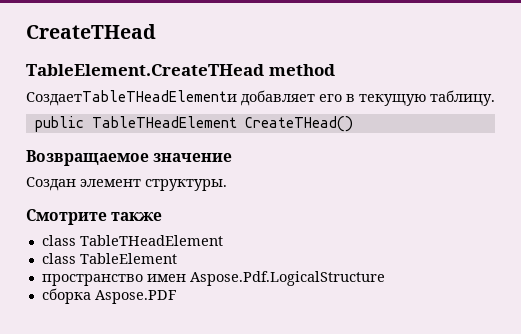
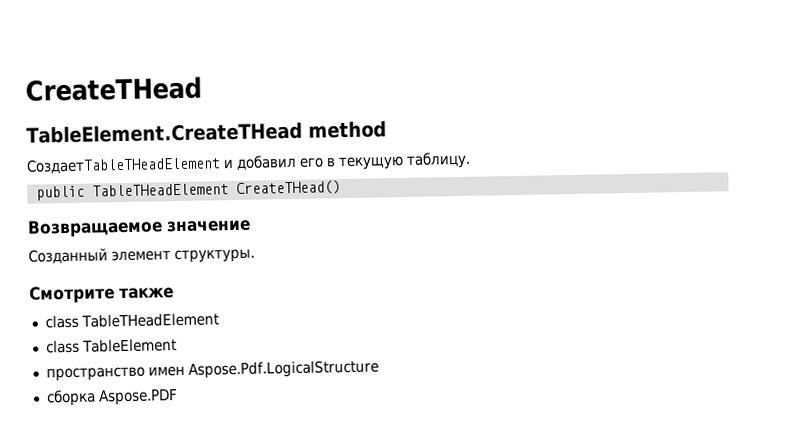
[26,90,315,106] СоздаетTableTHeadElementи добавляет -> [26,154,297,175] СоздаетTableTHeadElement и добавил
[26,177,76,191] Создан -> [28,248,108,265] Созданный

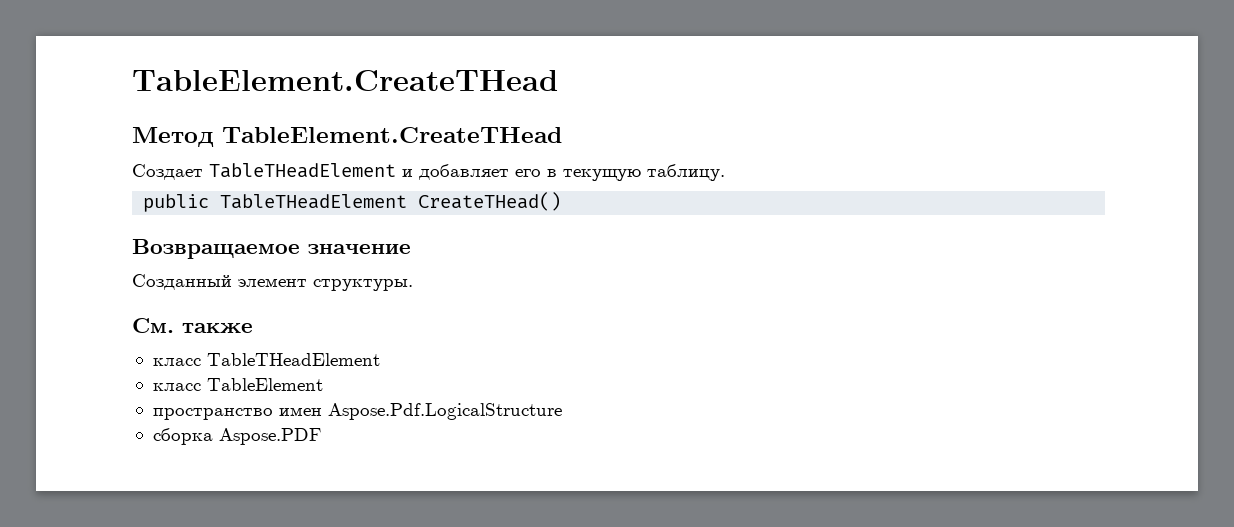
[25,76,202,102] [26,120,387,144] [26,154,297,175] CreateTHead // TableElement.CreateTHead method // СоздаетTableTHeadElement и добавил -> [132,70,558,91] [132,127,562,147] [132,163,509,180] TableElement.CreateTHead // Метод TableElement.CreateTHead // Создает TableTHeadElement и добавляет
[29,285,115,304] Смотрите -> [132,318,174,333] См.
[44,314,79,329] class -> [152,358,201,366] класс
[45,339,80,354] class -> [152,383,201,391] класс

